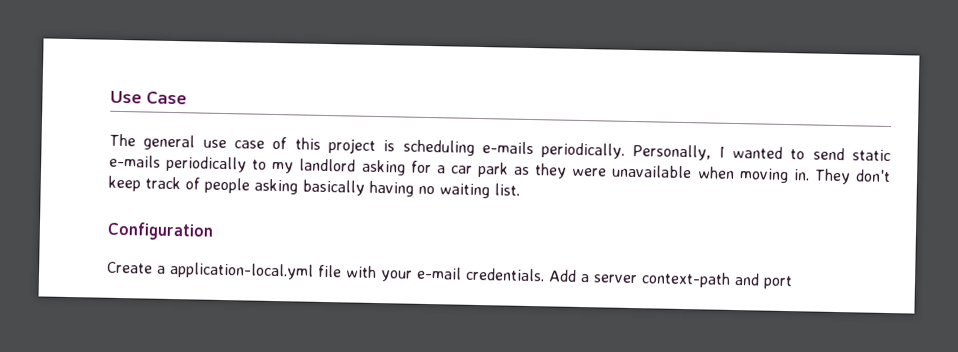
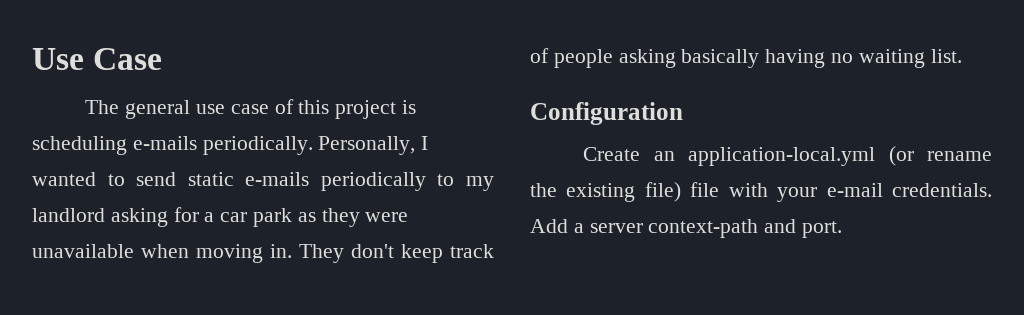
[157,261,314,280] a application-local.yml -> [653,146,992,166] [530,182,681,202] an application-local.yml (or rename the existing file)
[763,275,793,290] port -> [802,221,843,238] port.

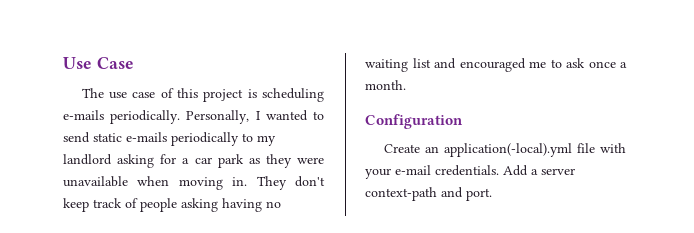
[125,100,191,119] general -> (104, 93) none
[681,49,760,68] basically -> (218, 205) none
[930,49,962,63] [530,102,683,125] [583,146,992,166] [530,182,681,202] list. // Configuration // Create an application-local.yml (or rename the existing file) -> [412,58,627,72] [365,80,406,90] [365,114,463,129] [383,143,572,157] list and encouraged me to ask once a month. // Configuration // Create an application(-local).yml

